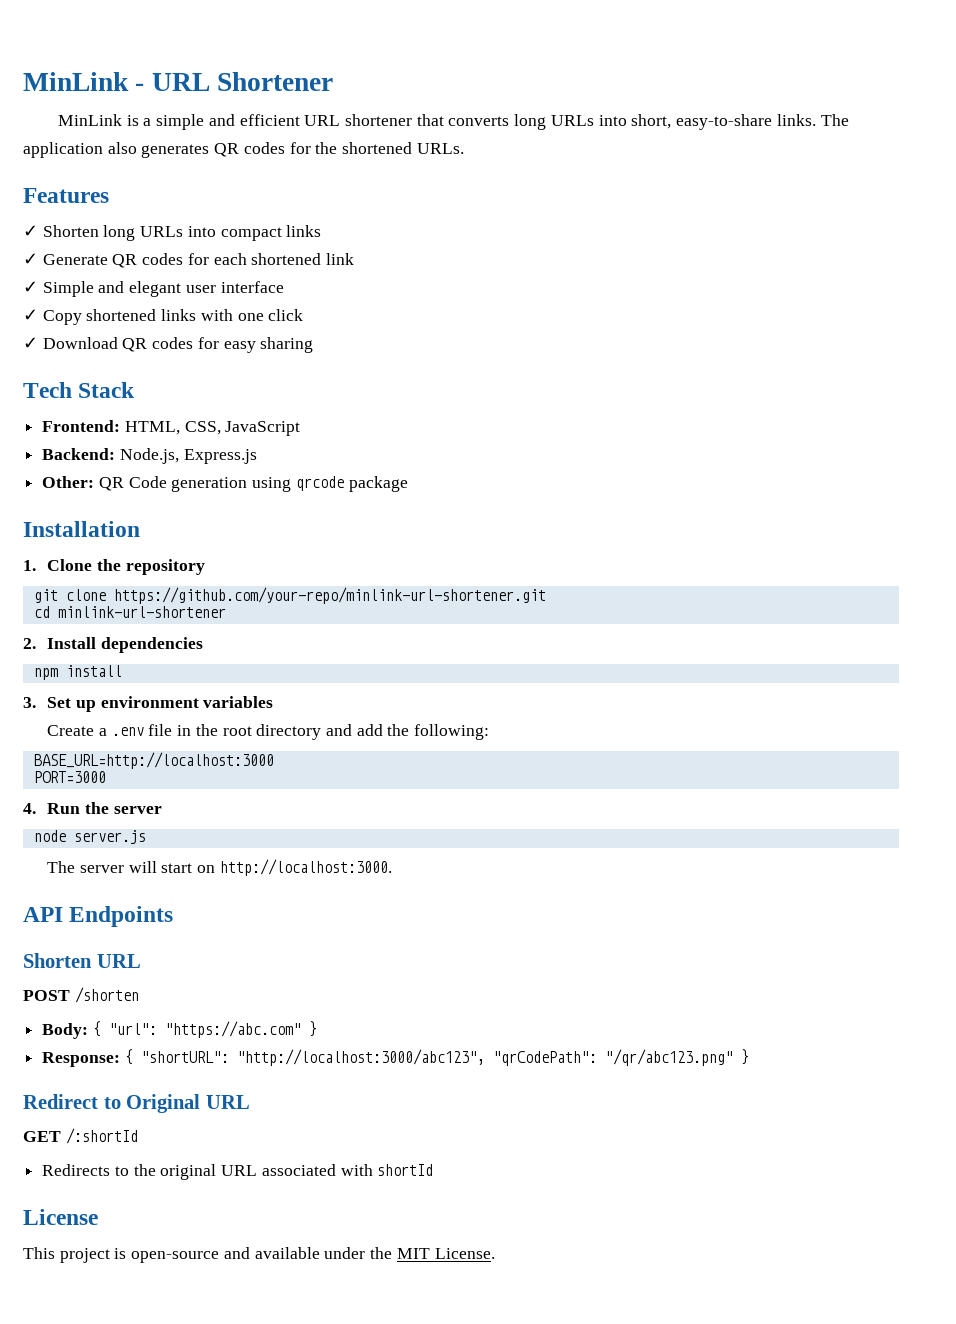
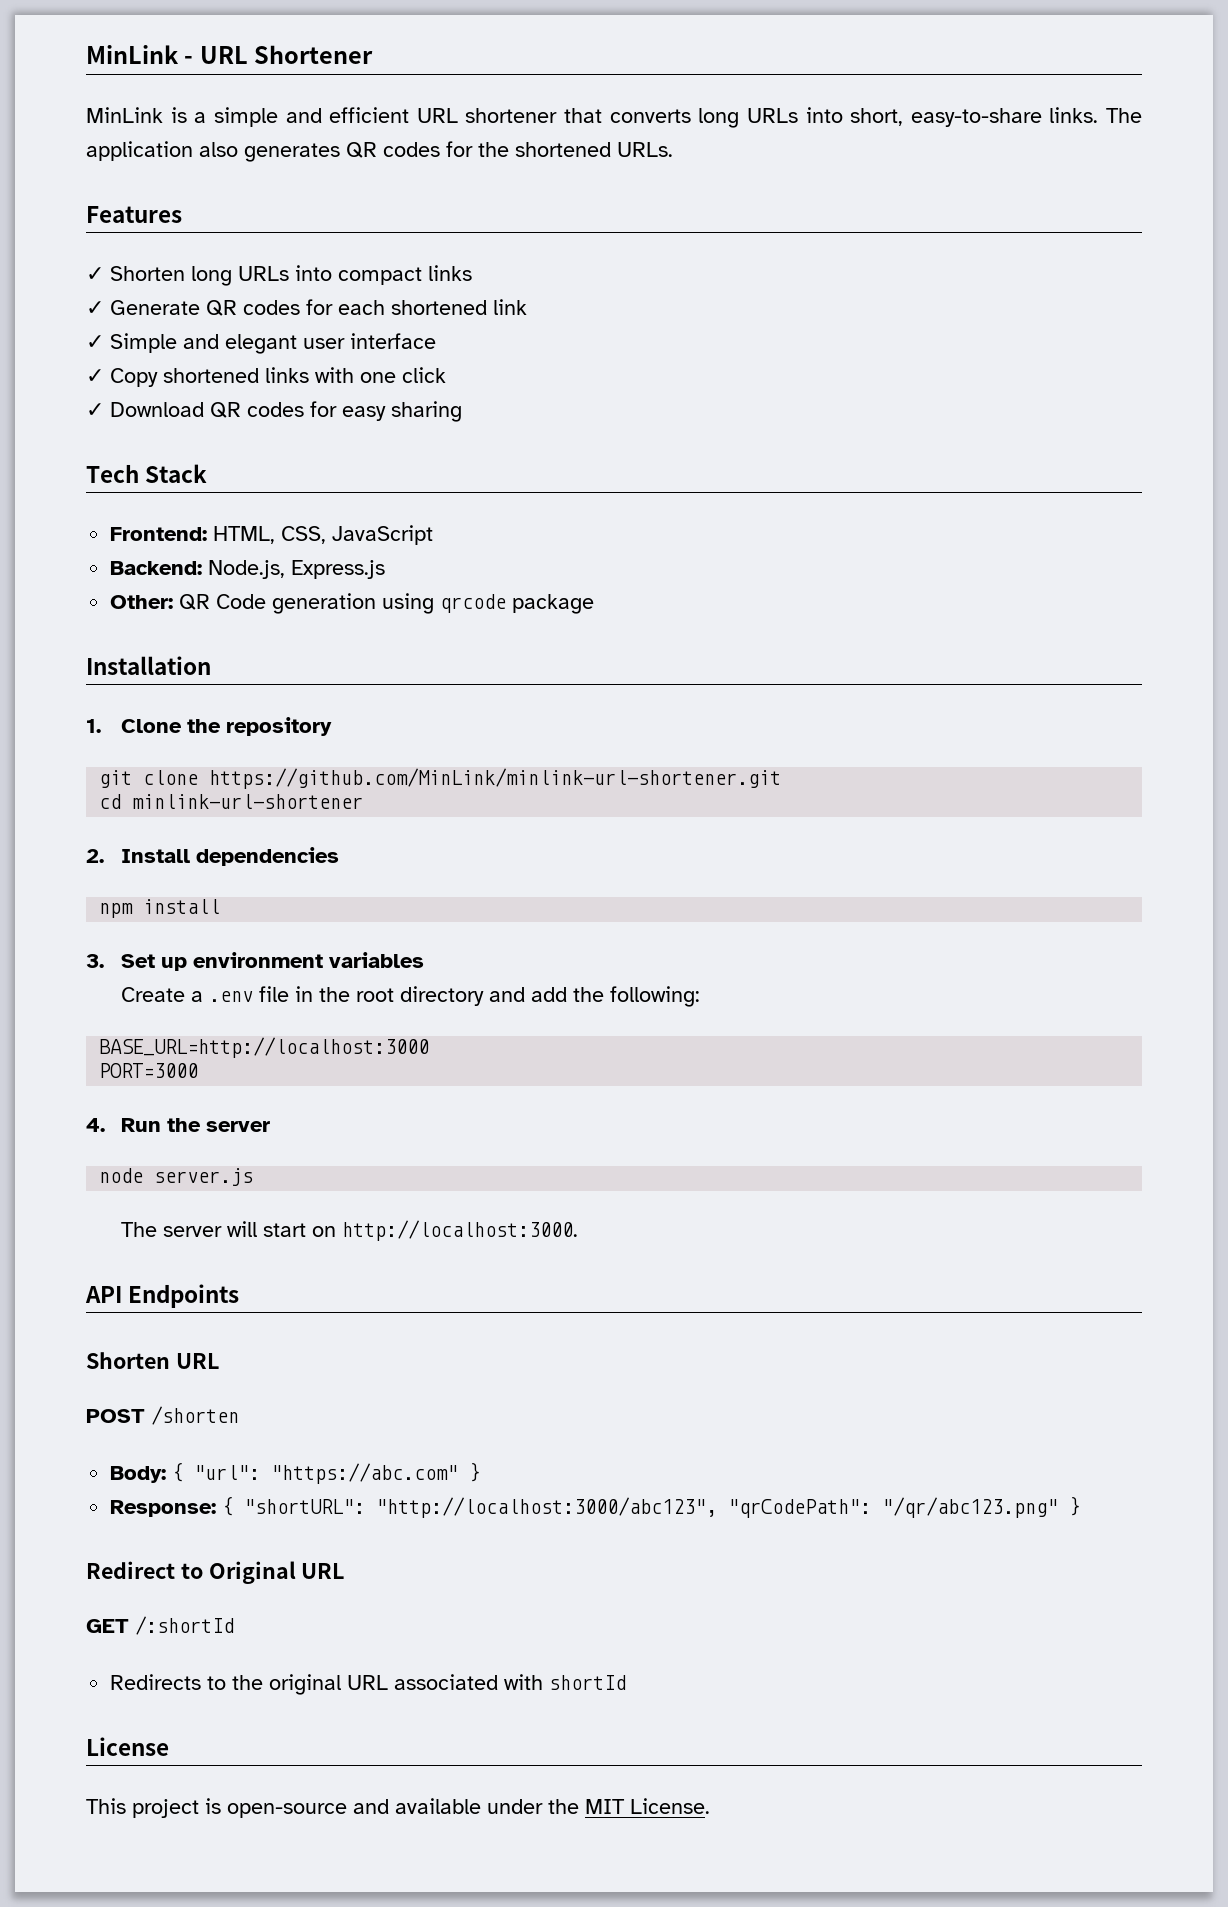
[113,587,546,604] https://github.com/your-repo/minlink-url-shortener.git -> [209,768,782,789] https://github.com/MinLink/minlink-url-shortener.git

